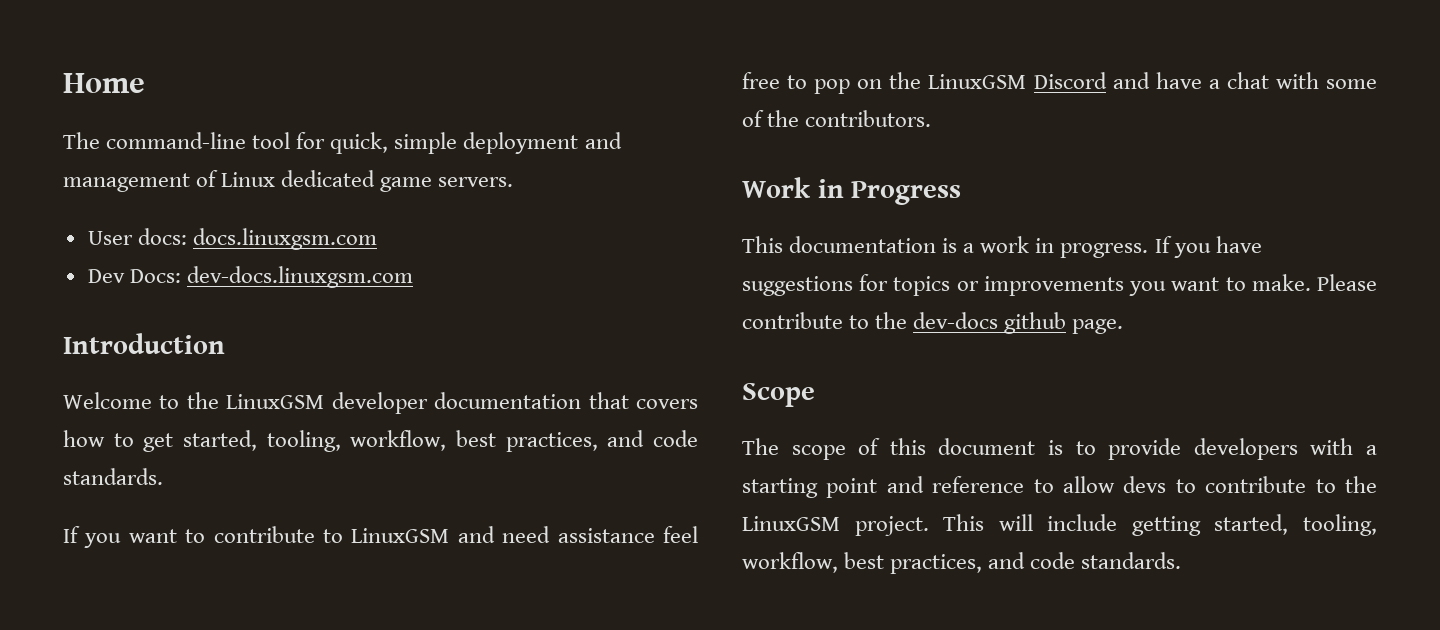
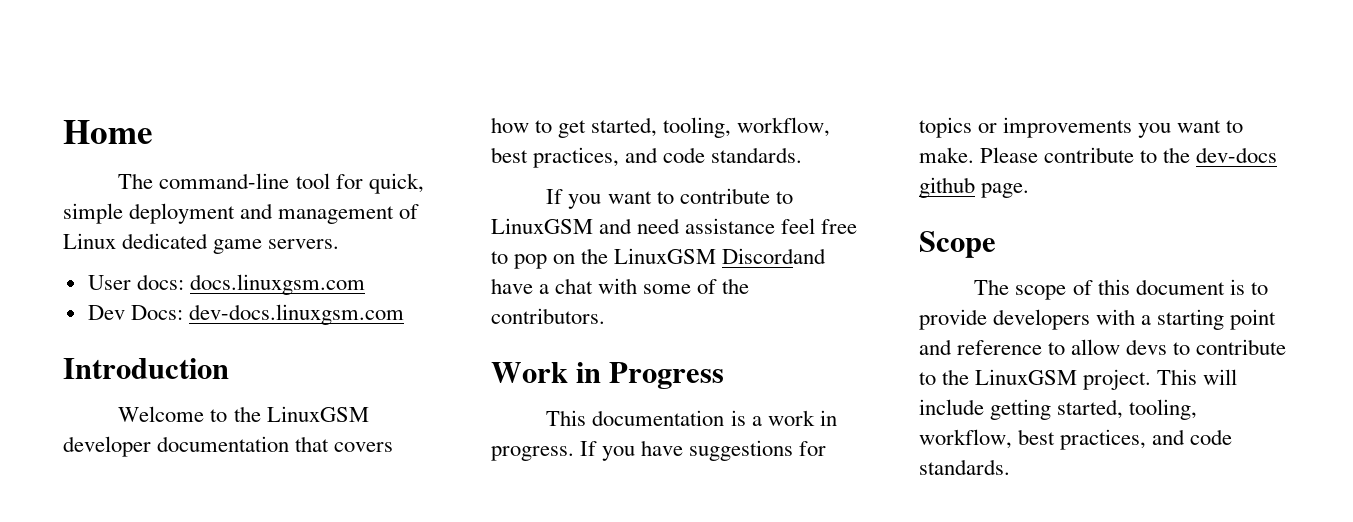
[1033,72,1150,89] Discord and -> [722,248,827,264] Discordand

